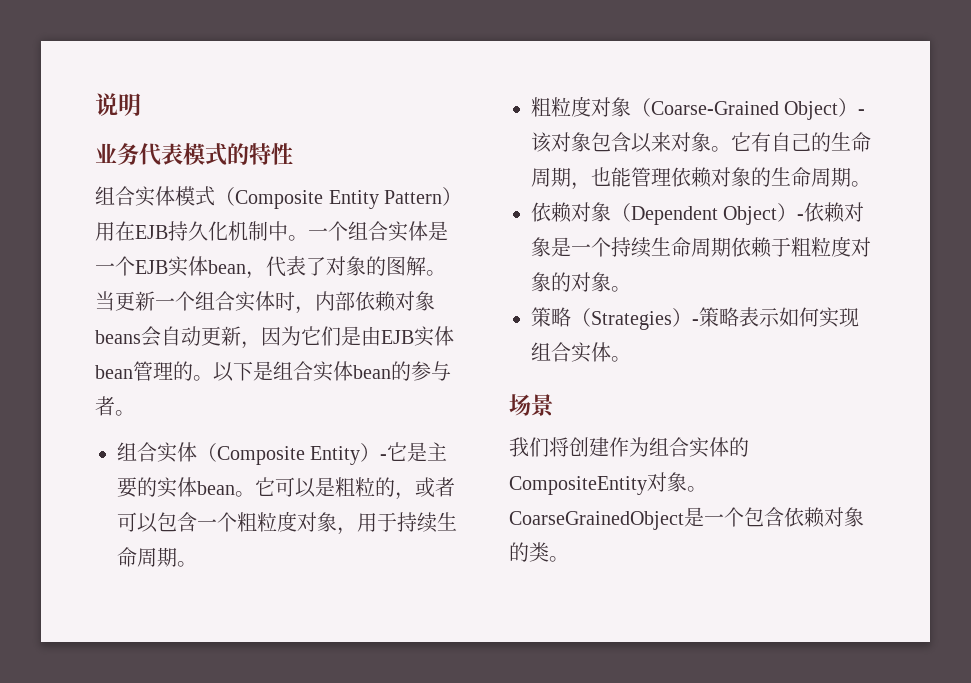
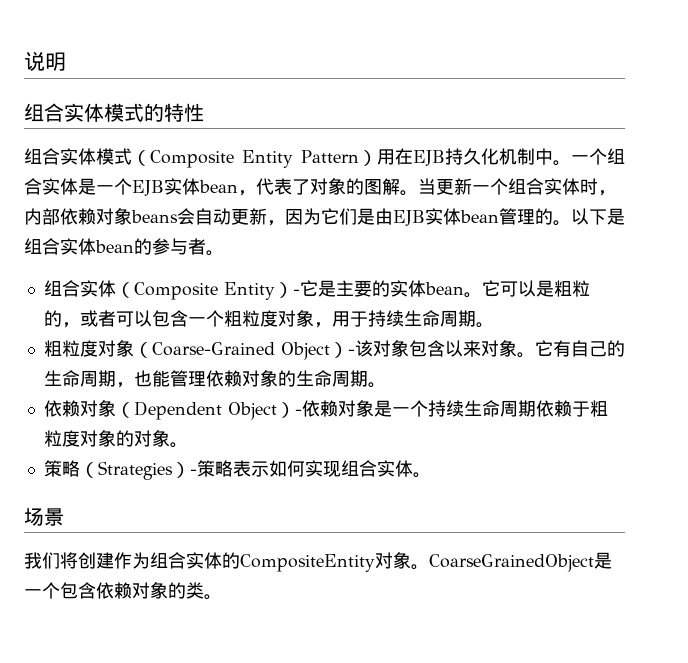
[95,143,183,166] 业务代表 -> [24,103,104,122] 组合实体

